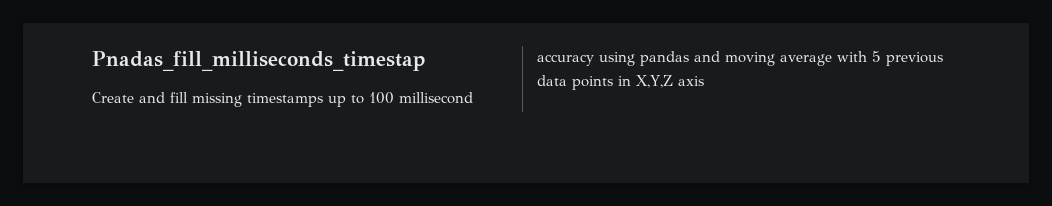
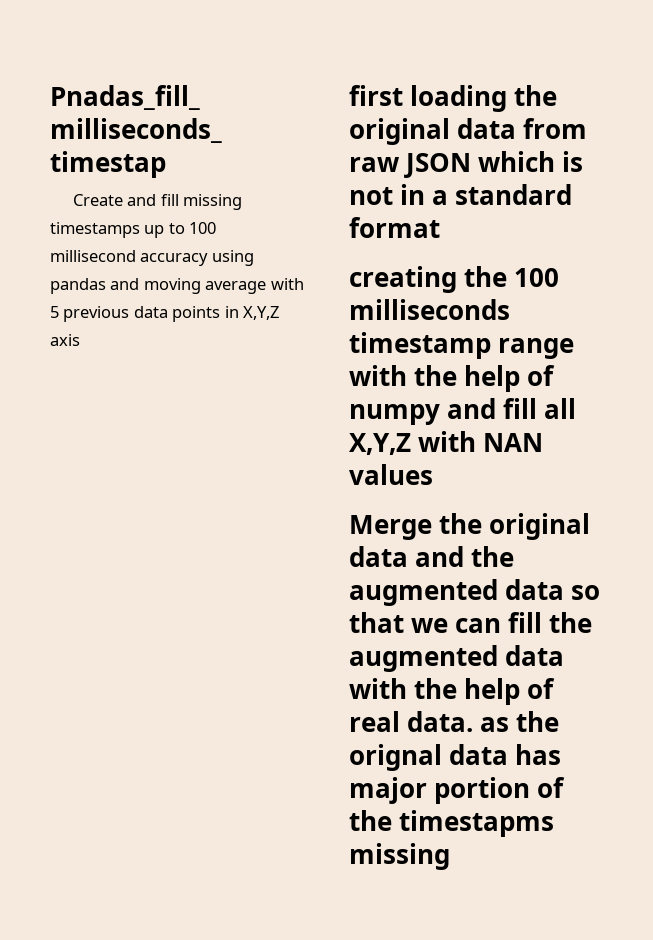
(704, 81) none -> [349,85,558,112] [349,118,588,145] [349,151,584,178] [349,184,573,205] [349,217,440,238] [349,266,560,293] [349,299,510,320] [349,332,575,359] [349,365,556,392] [349,398,577,425] [349,431,544,455] [349,464,433,485] [349,513,591,540] [349,546,515,567] [349,579,601,606] [349,612,593,633] [349,645,565,672] [349,678,556,705] [349,711,560,732] [349,744,562,771] [349,777,566,804] [349,810,555,837] [349,843,450,870] // first loading the original data from raw JSON which is not in a standard format // creating the 100 milliseconds timestamp range with the help of numpy and fill all X,Y,Z with NAN values // Merge the original data and the augmented data so that we can fill the augmented data with the help of real data. as the orignal data has major portion of the timestapms missing

